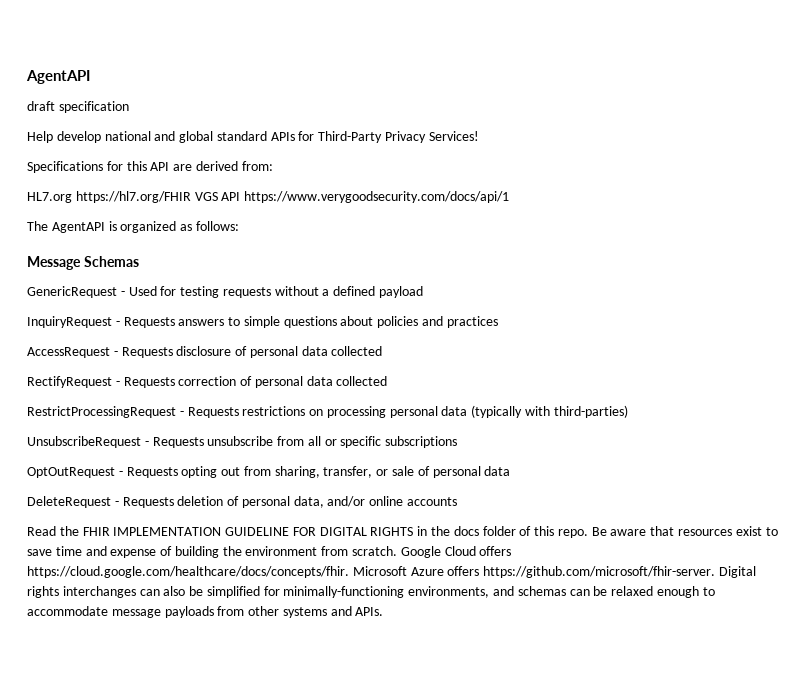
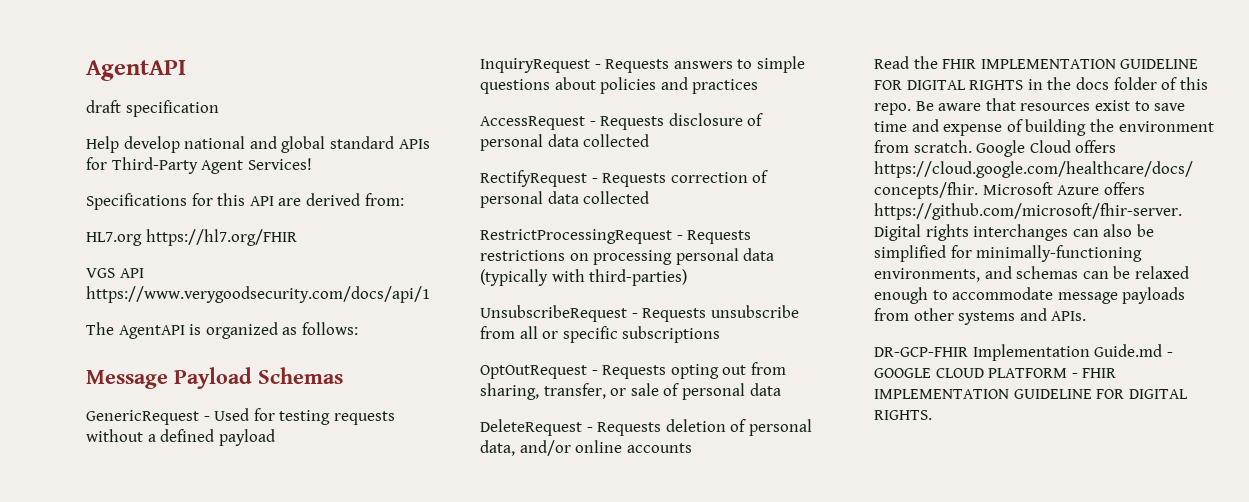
[385,131,427,143] Privacy -> [201,160,244,174] Agent
(191, 197) none -> (297, 237) //
(81, 263) none -> [174,367,252,389] Payload
(384, 611) none -> [874,344,1173,361] [874,368,1117,378] [874,389,1188,399] [874,410,932,420] // DR-GCP-FHIR Implementation Guide.md - GOOGLE CLOUD PLATFORM - FHIR IMPLEMENTATION GUIDELINE FOR DIGITAL RIGHTS.

